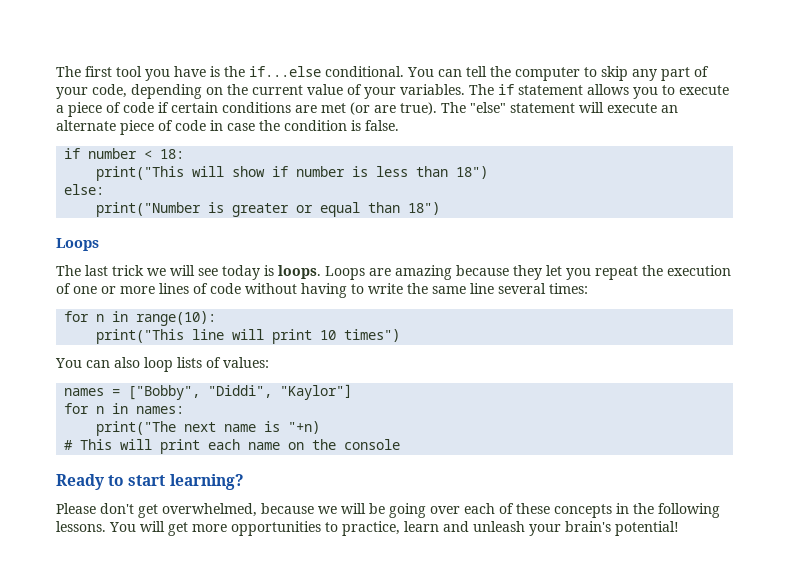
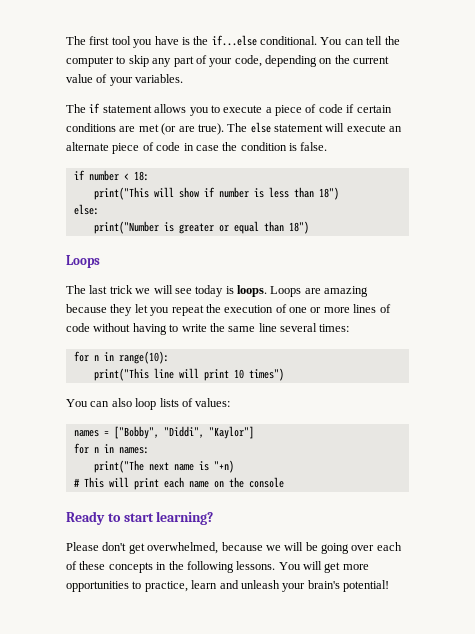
(465, 89) none -> (184, 78) //
[470,102,506,113] "else" -> [250,122,271,133] else

